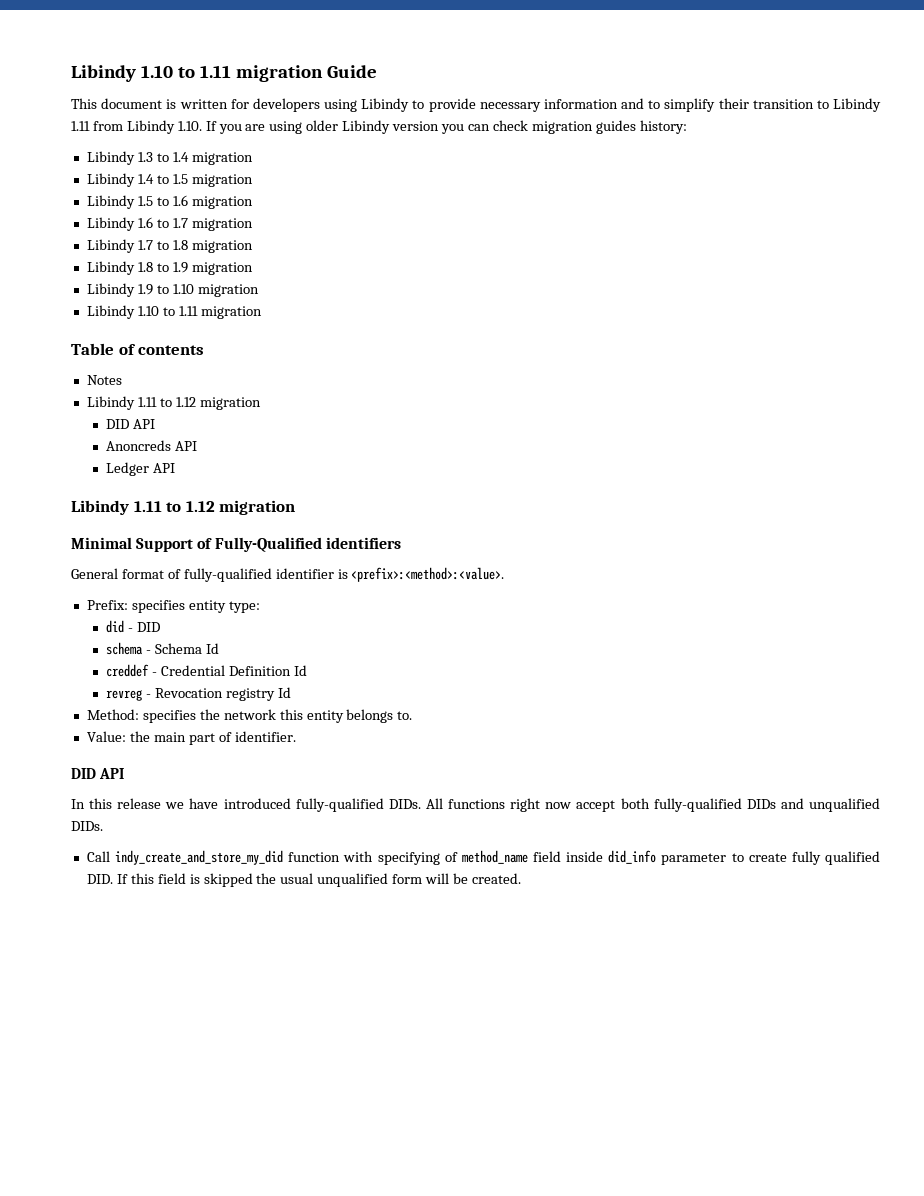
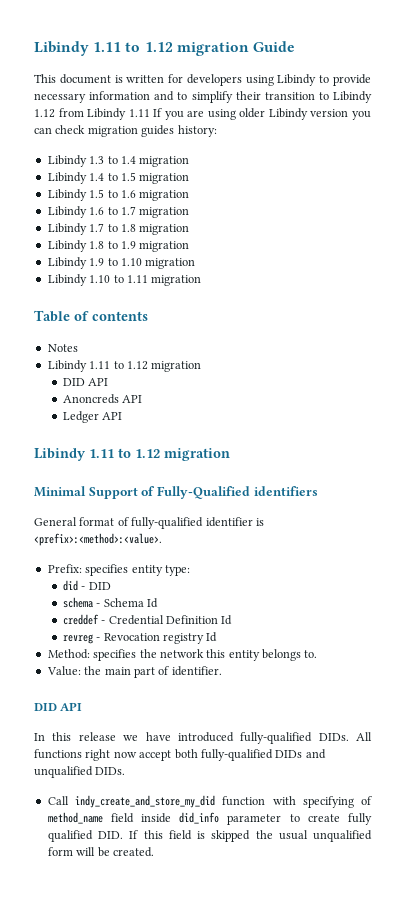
[71,65,231,82] Libindy 1.10 to 1.11 -> [34,41,173,56] Libindy 1.11 to 1.12
[71,121,90,131] 1.11 -> [34,109,55,118] 1.12
[177,121,202,131] 1.10. -> [128,109,150,117] 1.11

